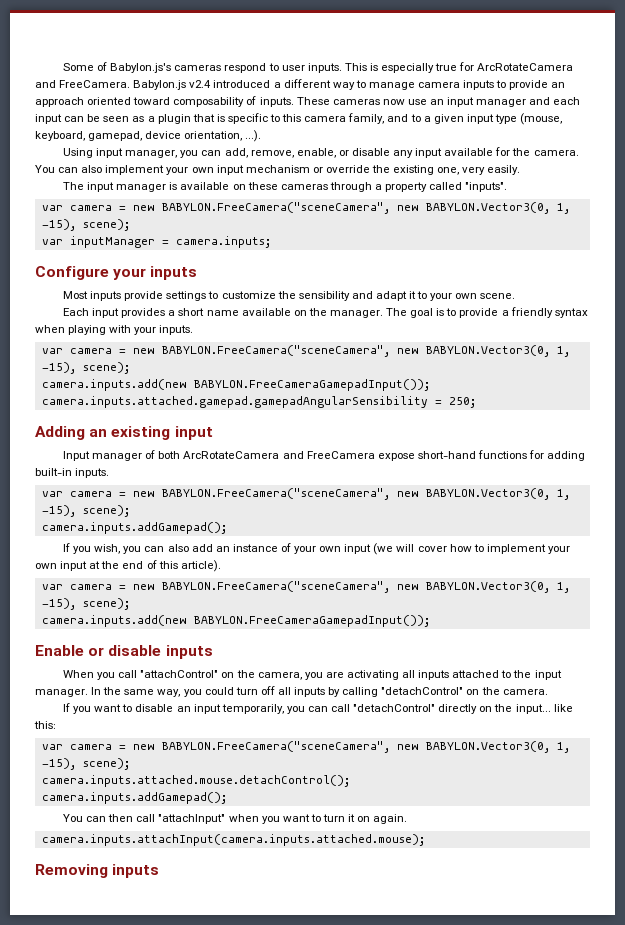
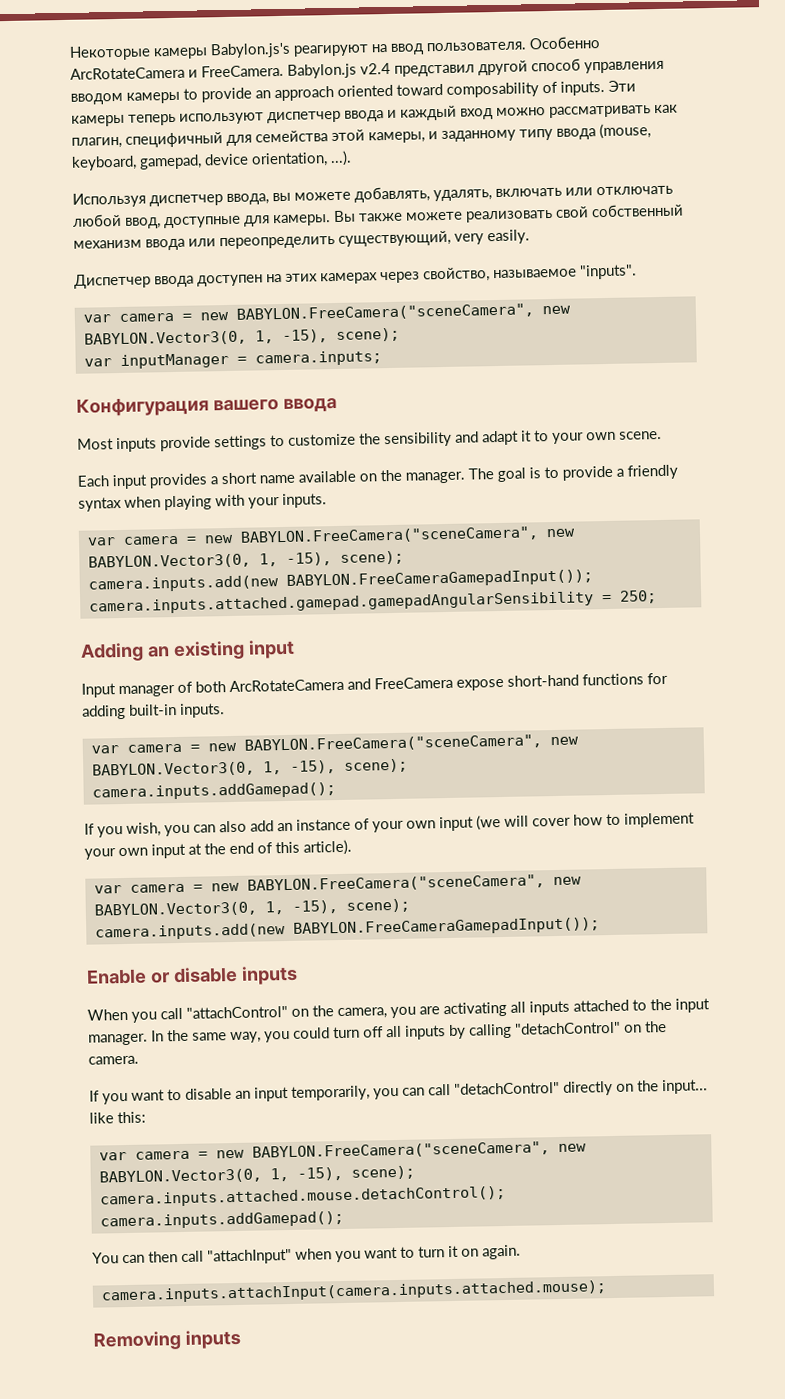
[62,62,574,73] [35,79,495,90] Some of Babylon.js's cameras respond to user inputs. This is especially true for ArcRotateCamera and FreeCamera. Babylon.js v2.4 introduced a different way to manage camera inputs -> [69,36,600,61] [70,58,664,80] [70,91,180,105] Некоторые камеры Babylon.js's реагируют на ввод пользователя. Особенно ArcRotateCamera и FreeCamera. Babylon.js v2.4 представил другой способ управления вводом камеры
[296,97,581,107] [35,113,517,124] These cameras now use an input manager and each input can be seen as a plugin that is specific to this camera family, and to a given input type -> [608,80,636,92] [71,104,678,127] [71,128,596,149] Эти камеры теперь используют диспетчер ввода и каждый вход можно рассматривать как плагин, специфичный для семейства этой камеры, и заданному типу ввода
[62,147,579,158] [35,165,521,175] [62,182,463,192] Using input manager, you can add, remove, enable, or disable any input available for the camera. You can also implement your own input mechanism or override the existing one, very easily. // The input manager is available on these cameras through a property called -> [72,185,673,208] [72,203,684,229] [73,229,530,251] [74,267,577,289] Используя диспетчер ввода, вы можете добавлять, удалять, включать или отключать любой ввод, доступные для камеры. Вы также можете реализовать свой собственный механизм ввода или переопределить существующий, very easily. // Диспетчер ввода доступен на этих камерах через свойство, называемое
[35,266,198,280] Configure your inputs -> [76,396,337,417] Конфигурация вашего ввода

